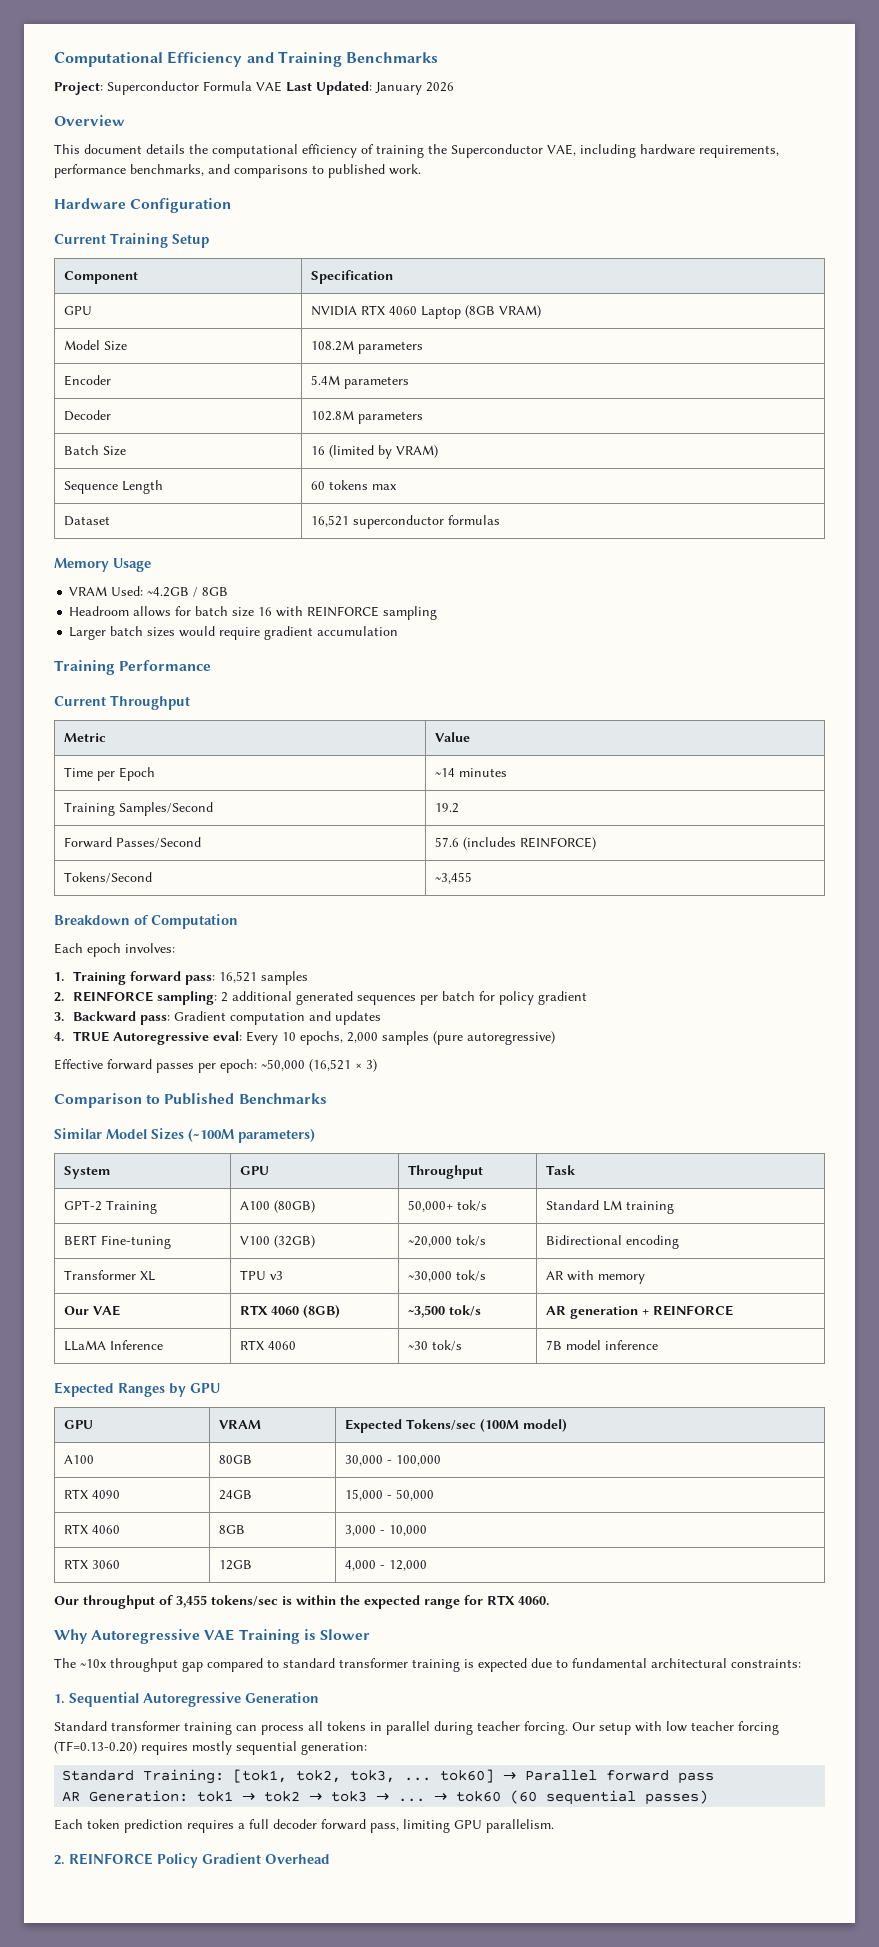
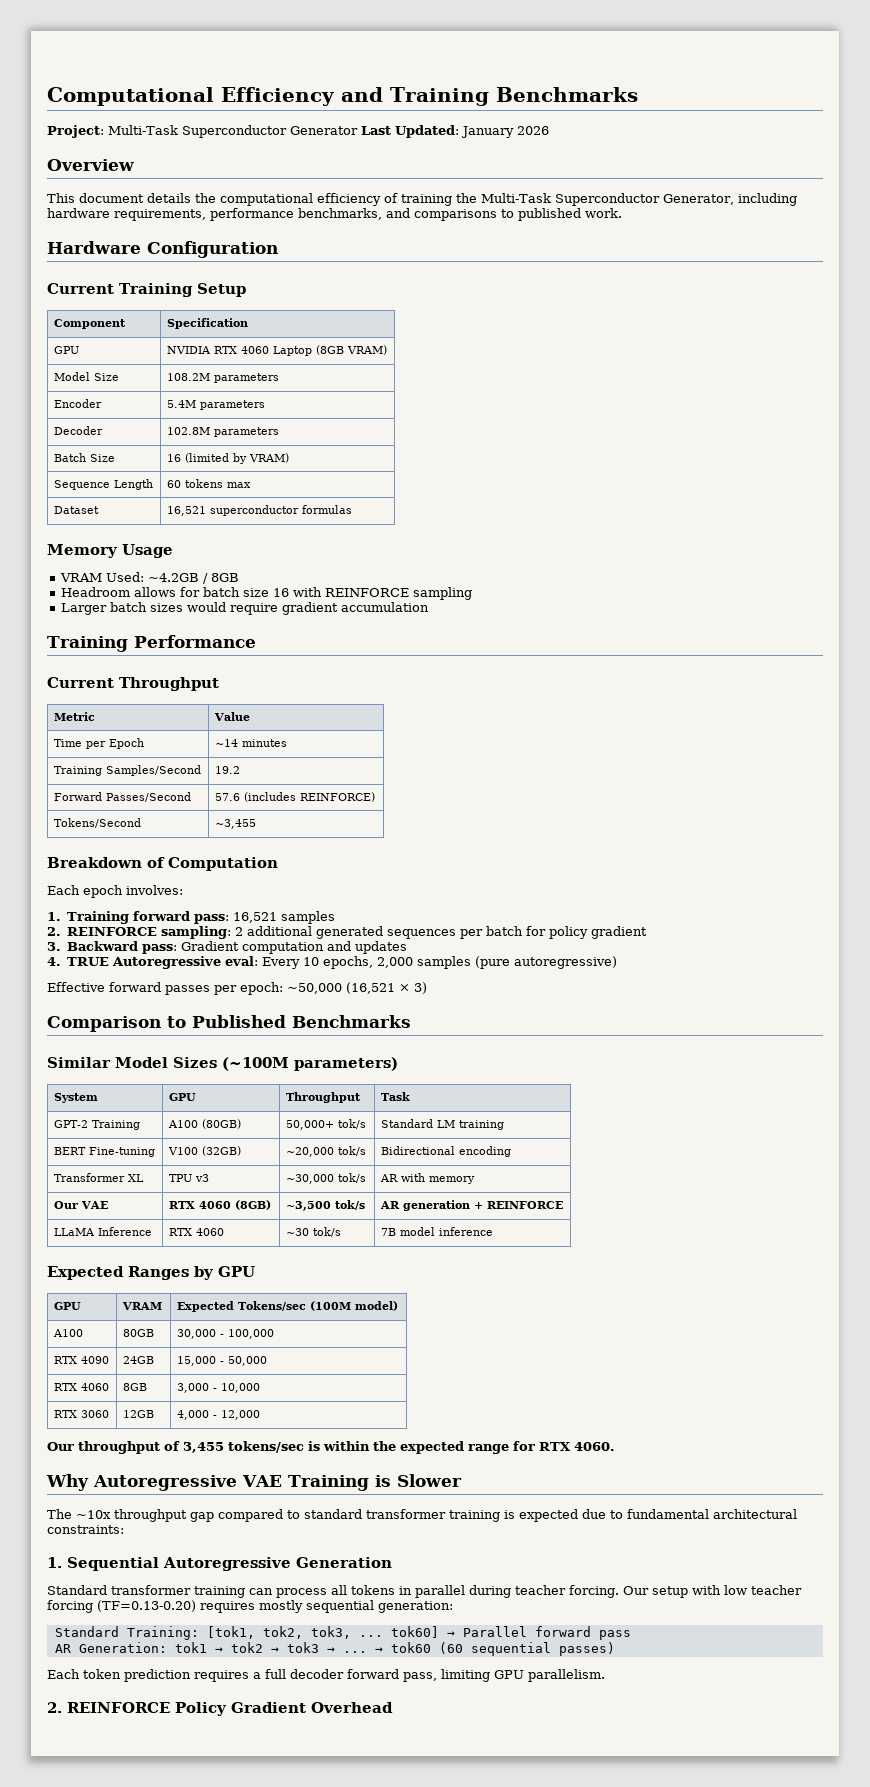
[107,81,282,95] Superconductor Formula VAE -> [108,125,358,138] Multi-Task Superconductor Generator
[451,144,576,158] Superconductor VAE, -> [481,193,734,206] Multi-Task Superconductor Generator,

